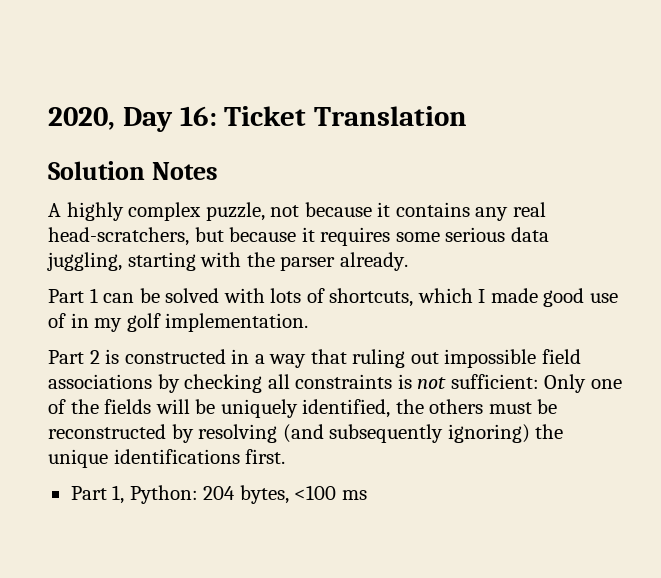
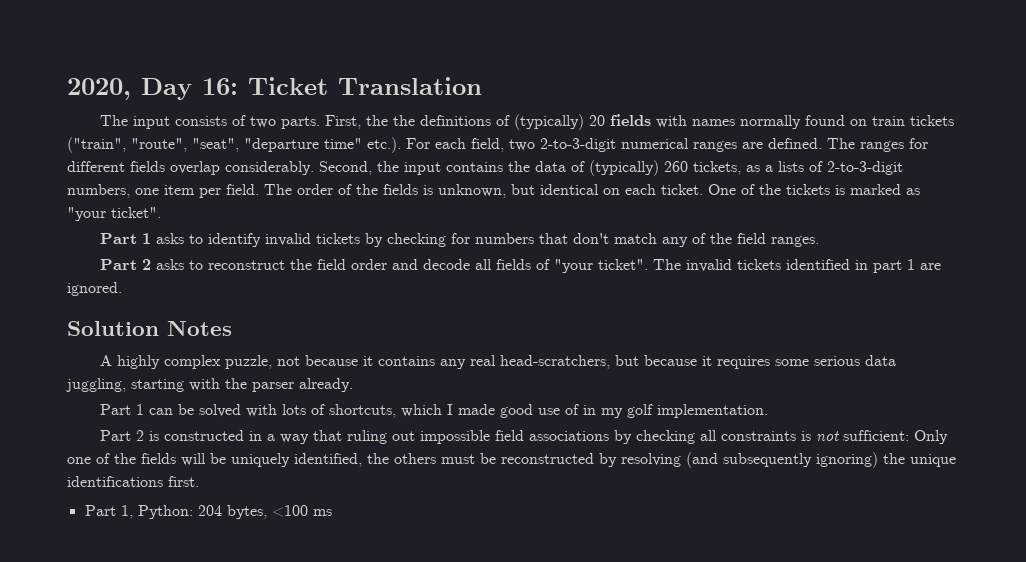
(468, 116) none -> [99,114,954,130] [67,137,928,153] [67,160,903,176] [67,184,920,198] [67,207,161,221] [99,233,819,247] [99,259,941,273] [67,282,122,296] // The input consists of two parts. First, the the definitions of (typically) 20 fields with names normally found on train tickets ("train", "route", "seat", "departure time" etc.). For each field, two 2-to-3-digit numerical ranges are defined. The ranges for different fields overlap considerably. Second, the input contains the data of (typically) 260 tickets, as a lists of 2-to-3-digit numbers, one item per field. The order of the fields is unknown, but identical on each ticket. One of the tickets is marked as "your ticket". // Part 1 asks to identify invalid tickets by checking for numbers that don't match any of the field ranges. // Part 2 asks to reconstruct the field order and decode all fields of "your ticket". The invalid tickets identified in part 1 are ignored.

